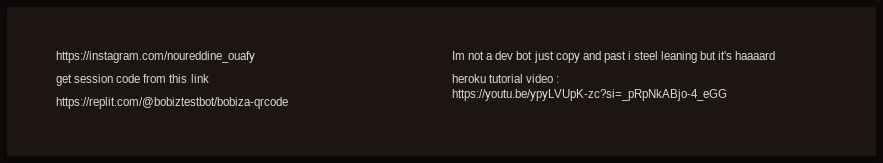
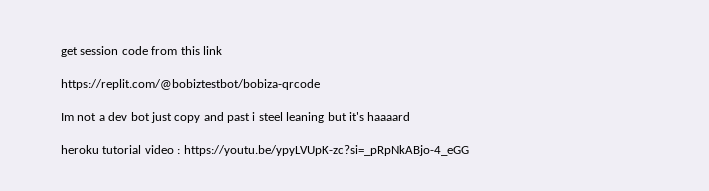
[56,51,255,63] https://instagram.com/noureddine_ouafy // -> (61, 52) none

